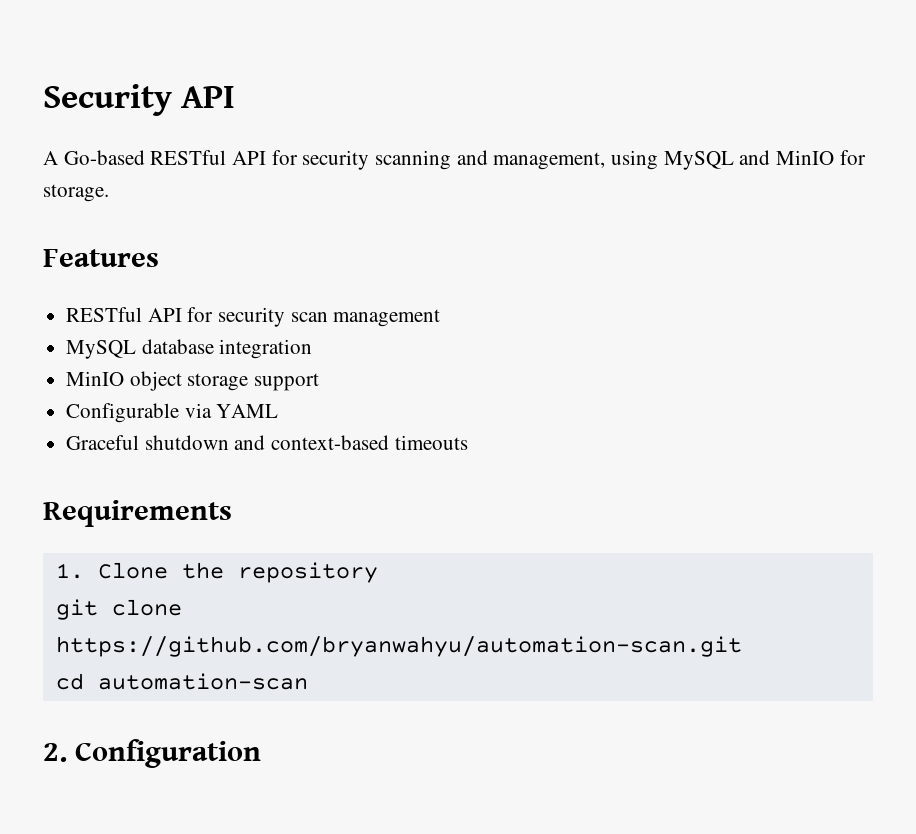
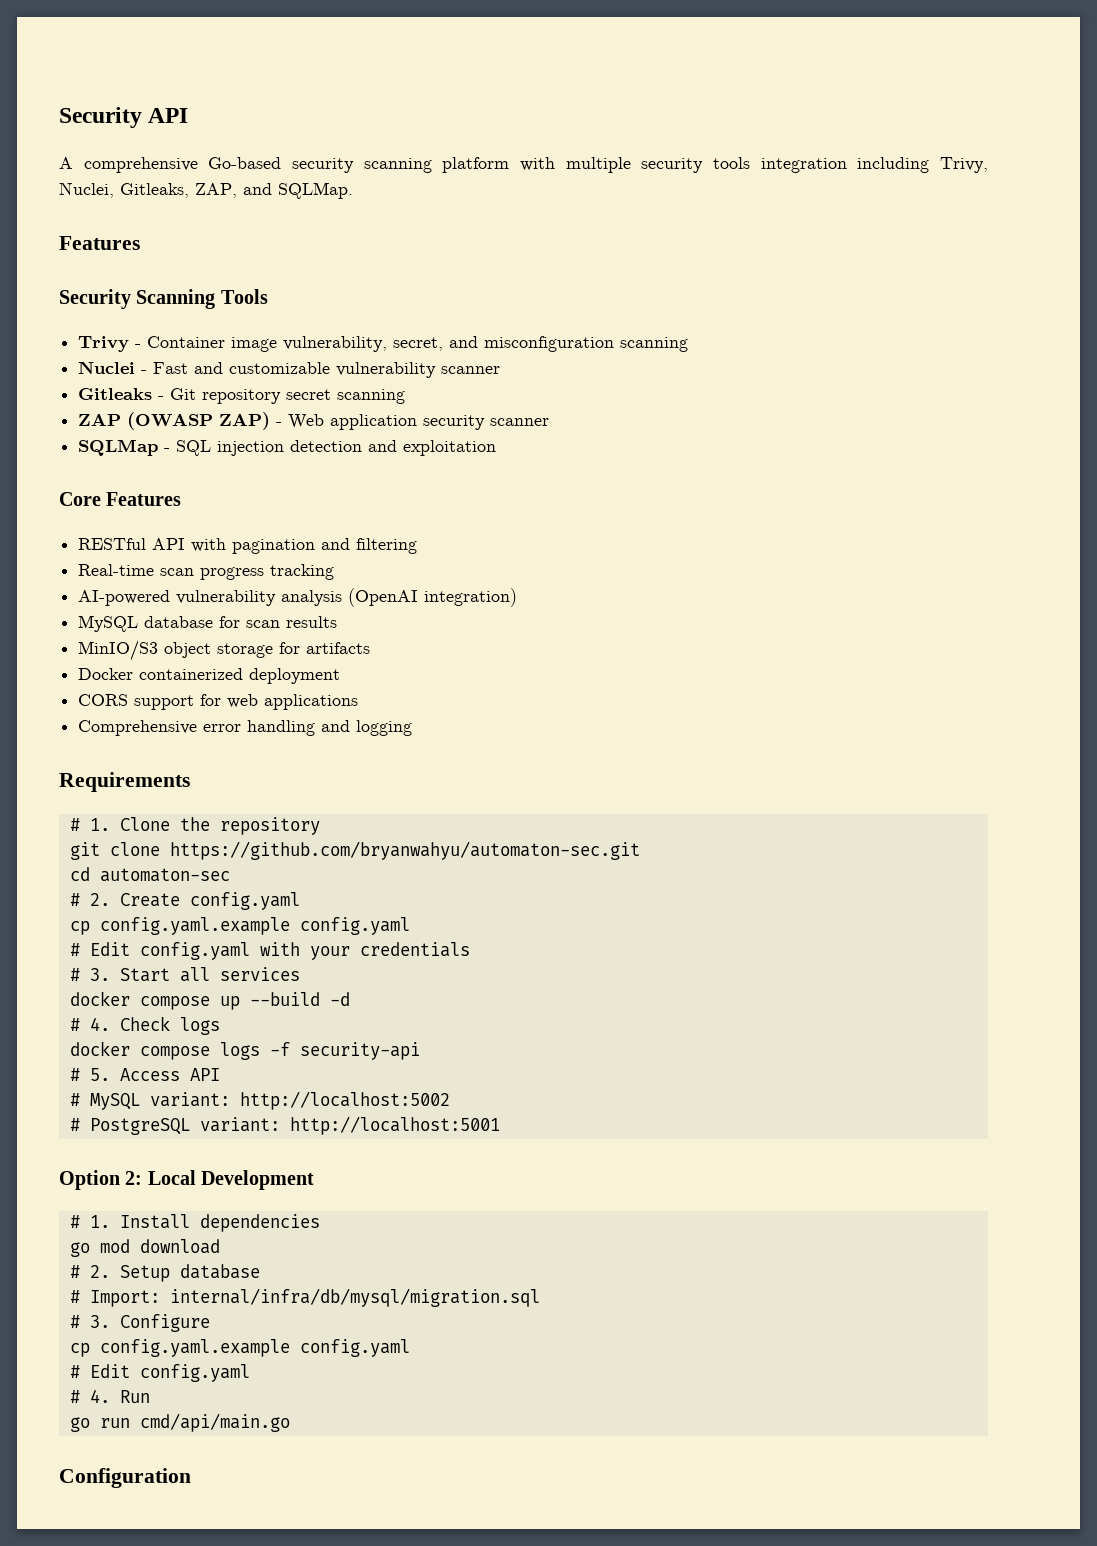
[63,150,866,170] [43,184,109,202] [43,249,159,267] [66,307,441,327] [66,339,313,359] [66,371,320,391] [66,403,279,423] [66,435,468,450] Go-based RESTful API for security scanning and management, using MySQL and MinIO for storage. // Features // RESTful API for security scan management // MySQL database integration // MinIO object storage support // Configurable via YAML // Graceful shutdown and context-based timeouts -> [83,157,988,173] [59,182,353,199] [59,236,140,250] [59,289,268,309] [78,336,689,352] [78,361,501,378] [78,388,406,404] [78,412,550,430] [78,439,497,456] [59,492,182,506] [78,538,418,554] [78,564,335,580] [78,588,518,607] [78,615,338,632] [78,640,371,661] [78,668,341,684] [78,694,359,710] [78,720,413,736] comprehensive Go-based security scanning platform with multiple security tools integration including Trivy, Nuclei, Gitleaks, ZAP, and SQLMap. // Features // Security Scanning Tools // Trivy - Container image vulnerability, secret, and misconfiguration scanning // Nuclei - Fast and customizable vulnerability scanner // Gitleaks - Git repository secret scanning // ZAP (OWASP ZAP) - Web application security scanner // SQLMap - SQL injection detection and exploitation // Core Features // RESTful API with pagination and filtering // Real-time scan progress tracking // AI-powered vulnerability analysis (OpenAI integration) // MySQL database for scan results // MinIO/S3 object storage for artifacts // Docker containerized deployment // CORS support for web applications // Comprehensive error handling and logging
(232, 513) none -> [69,818,80,831] #
[55,636,742,657] https://github.com/bryanwahyu/automation-scan.git -> [169,841,640,860] https://github.com/bryanwahyu/automaton-sec.git
[97,673,308,690] [43,743,67,762] automation-scan // 2. -> [99,868,230,882] [69,892,300,910] [69,917,410,935] [69,942,470,960] [69,967,300,982] [69,991,350,1010] [69,1016,220,1035] [69,1041,420,1060] [69,1068,220,1081] [69,1091,450,1110] [69,1116,500,1135] [59,1170,315,1190] [69,1214,320,1232] [69,1239,220,1257] [69,1264,260,1282] [69,1288,540,1307] [69,1314,210,1332] [69,1339,410,1357] [69,1364,250,1382] [69,1389,150,1403] [69,1413,290,1432] automaton-sec // # 2. Create config.yaml // cp config.yaml.example config.yaml // # Edit config.yaml with your credentials // # 3. Start all services // docker compose up --build -d // # 4. Check logs // docker compose logs -f security-api // # 5. Access API // # MySQL variant: http://localhost:5002 // # PostgreSQL variant: http://localhost:5001 // Option 2: Local Development // # 1. Install dependencies // go mod download // # 2. Setup database // # Import: internal/infra/db/mysql/migration.sql // # 3. Configure // cp config.yaml.example config.yaml // # Edit config.yaml // # 4. Run // go run cmd/api/main.go //

